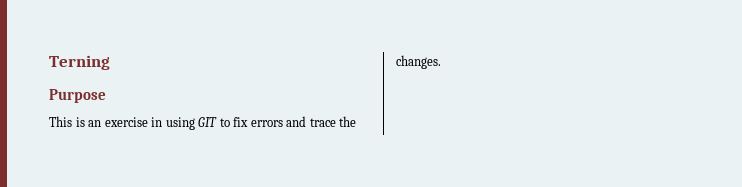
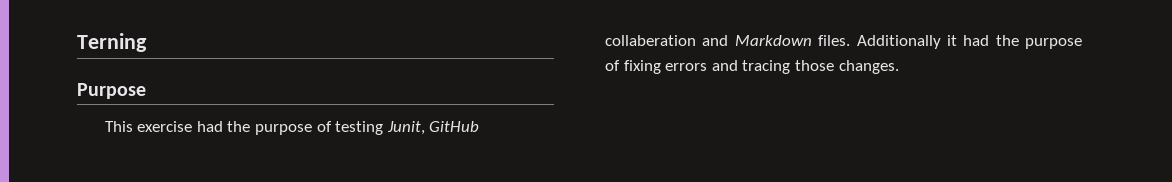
[75,116,357,130] is an exercise in using GIT to fix errors and trace the -> [137,121,480,135] [605,35,1082,49] [605,60,834,74] exercise had the purpose of testing Junit, GitHub collaberation and Markdown files. Additionally it had the purpose of fixing errors and tracing those

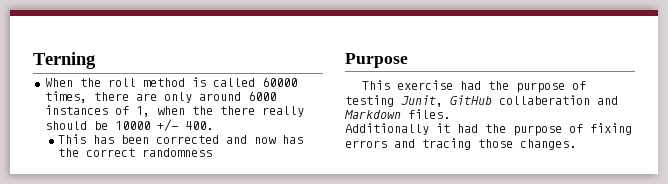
(147, 42) none -> [44,77,297,87] [44,91,276,103] [44,105,304,117] [44,119,213,132] [58,134,304,144] [58,148,213,157] // When the roll method is called 60000 times, there are only around 6000 instances of 1, when the there really should be 10000 +/- 400. // This has been corrected and now has the correct randomness
(851, 40) none -> (450, 114) //

